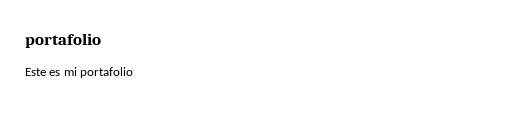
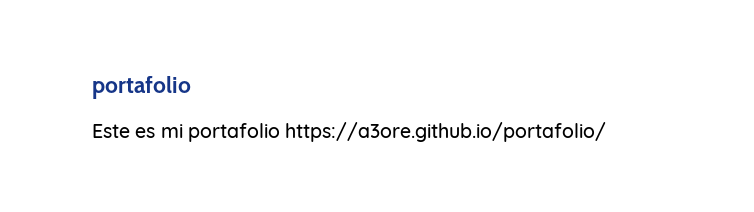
(134, 72) none -> [285,122,607,142] https://a3ore.github.io/portafolio/

